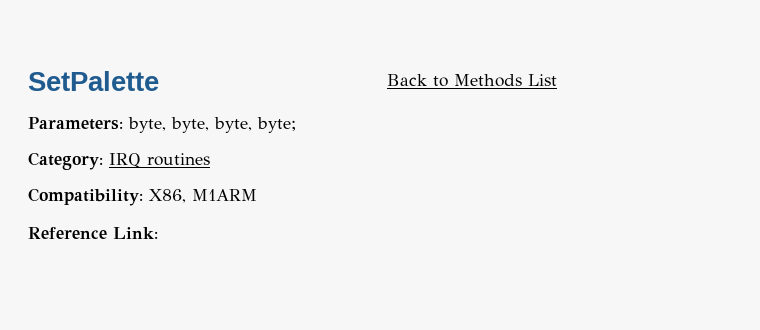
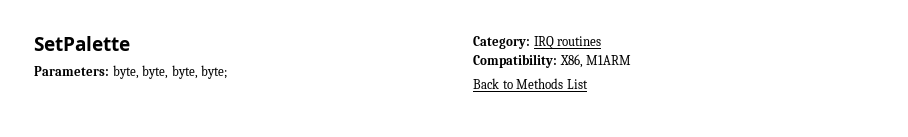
[28,227,158,239] // Reference Link: -> (632, 60) none

